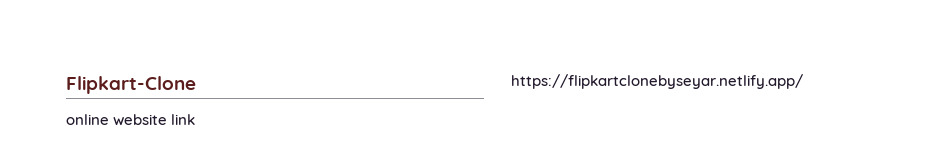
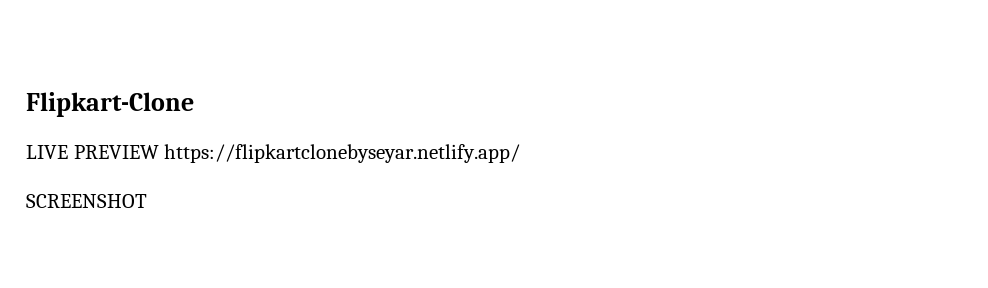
[66,114,196,126] online website link -> [26,145,159,159] LIVE PREVIEW
(803, 81) none -> [26,194,147,208] // SCREENSHOT

